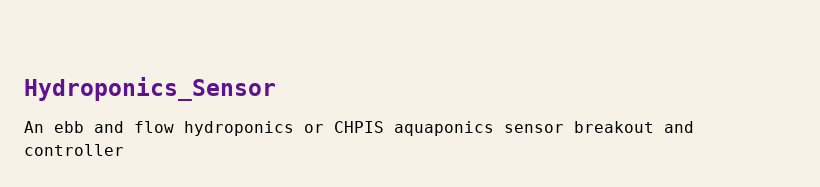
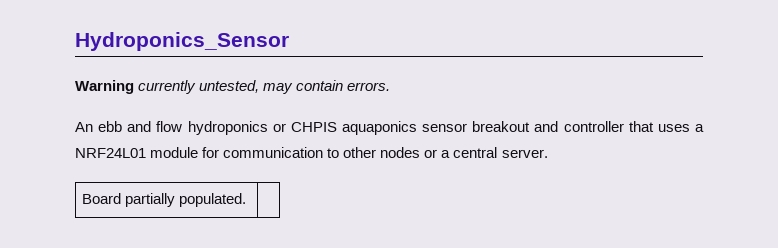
(276, 89) none -> [75,80,391,94] // Warning currently untested, may contain errors.
(124, 150) none -> [628,121,704,132] [75,147,548,158] [82,193,247,207] that uses a NRF24L01 module for communication to other nodes or a central server. // Board partially populated. |

